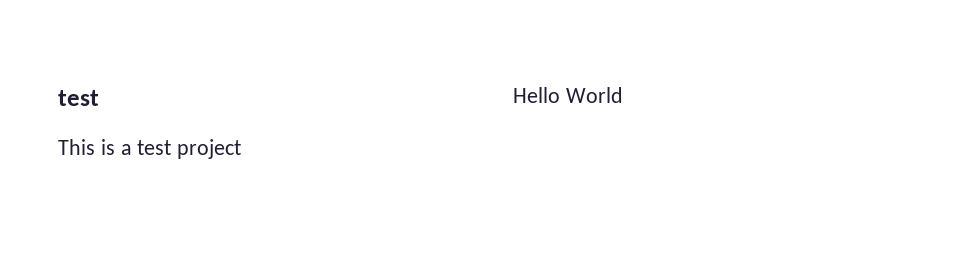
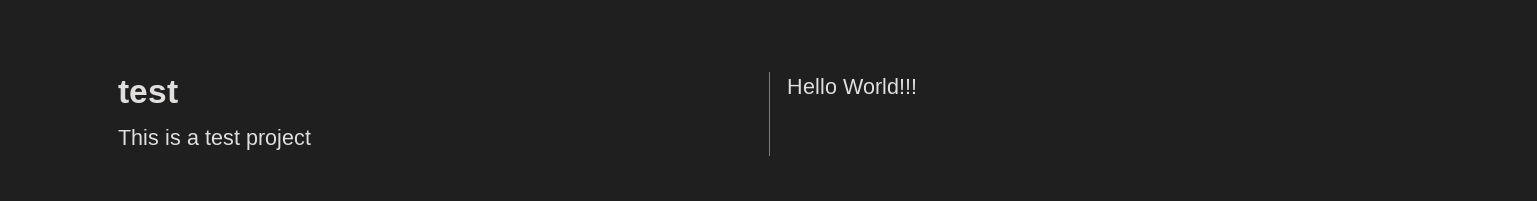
[565,87,623,103] World -> [843,78,917,94] World!!!

